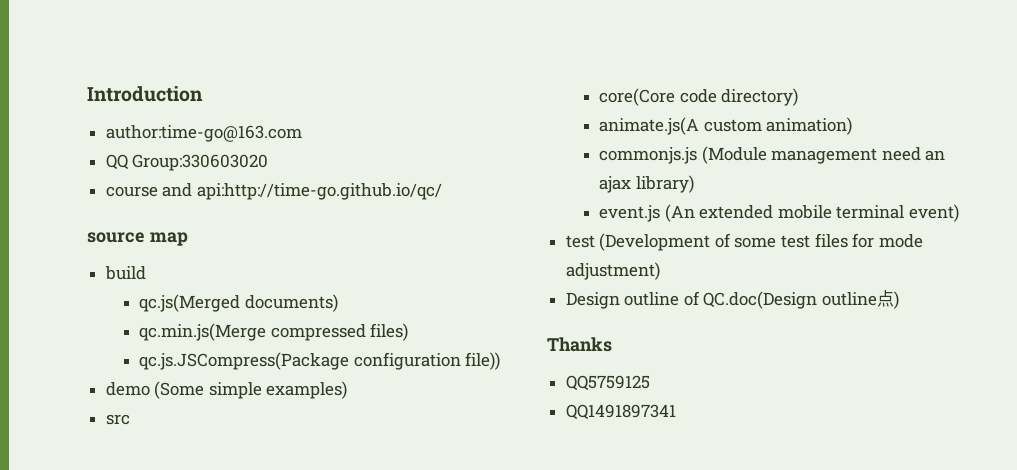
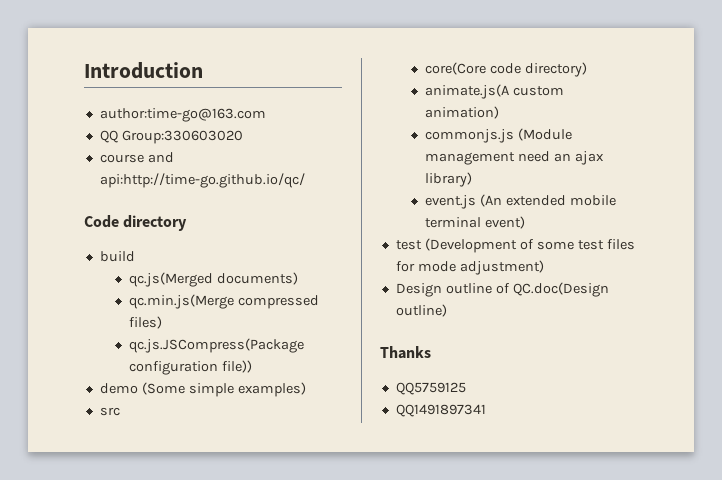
[87,232,188,246] source map -> [84,215,188,231] Code directory
[822,290,900,309] outline点) -> [395,304,447,317] outline)

